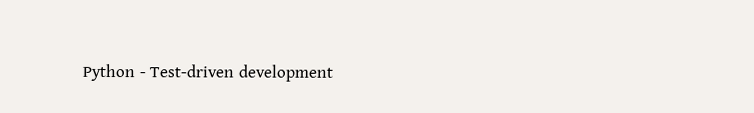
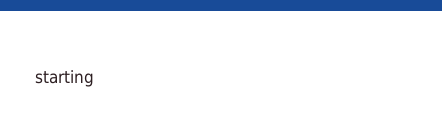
[82,63,333,82] Python - Test-driven development -> [35,70,94,87] starting

